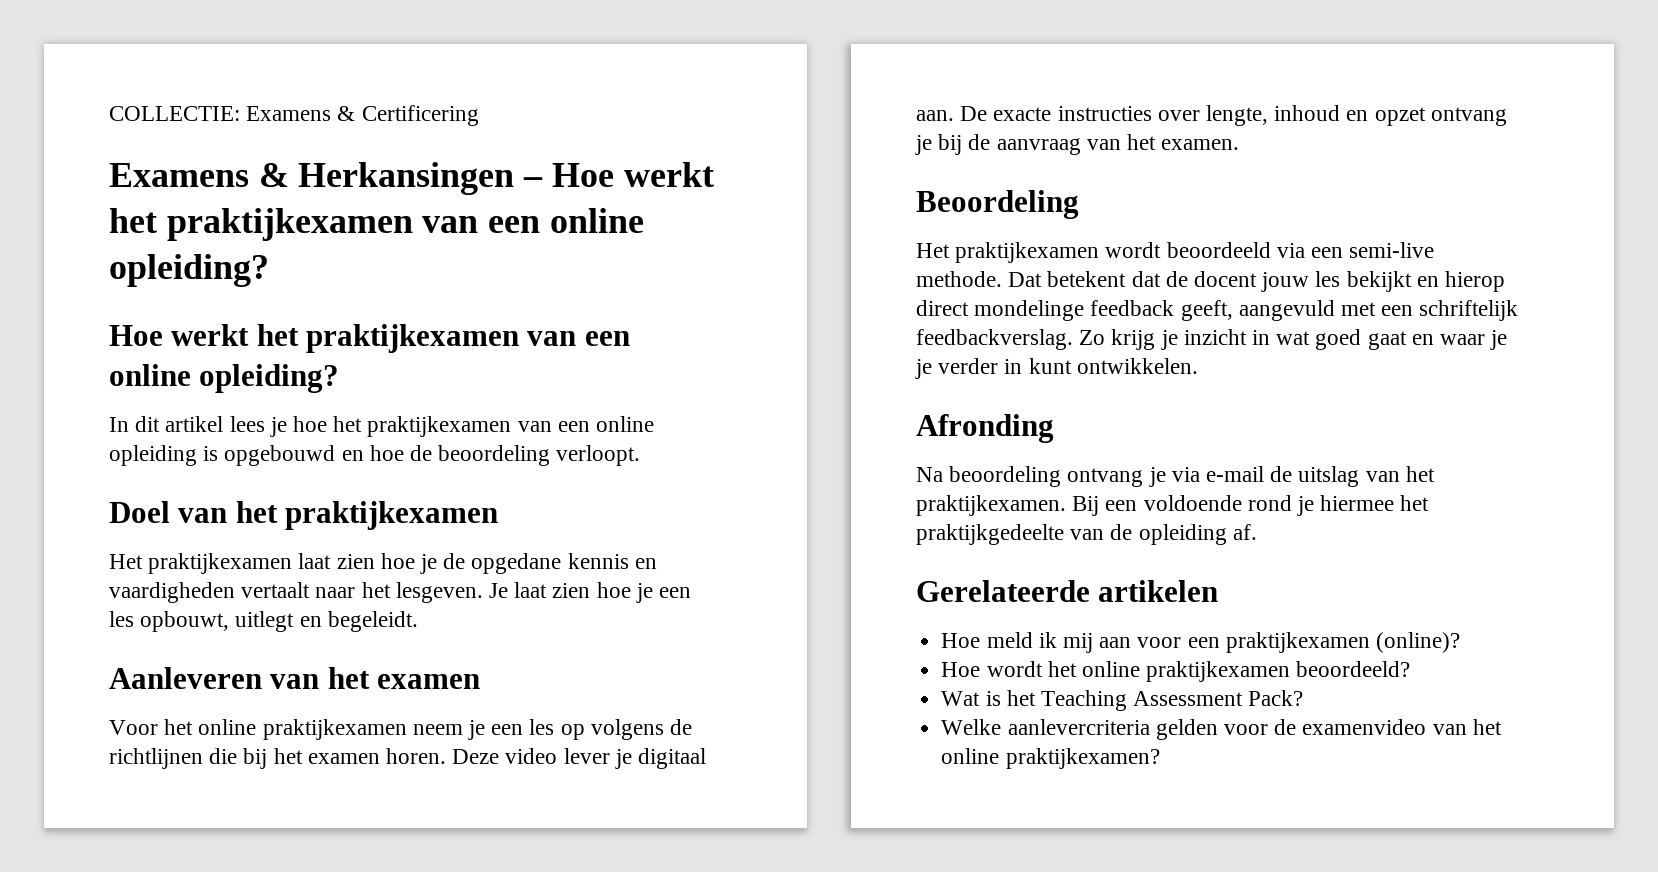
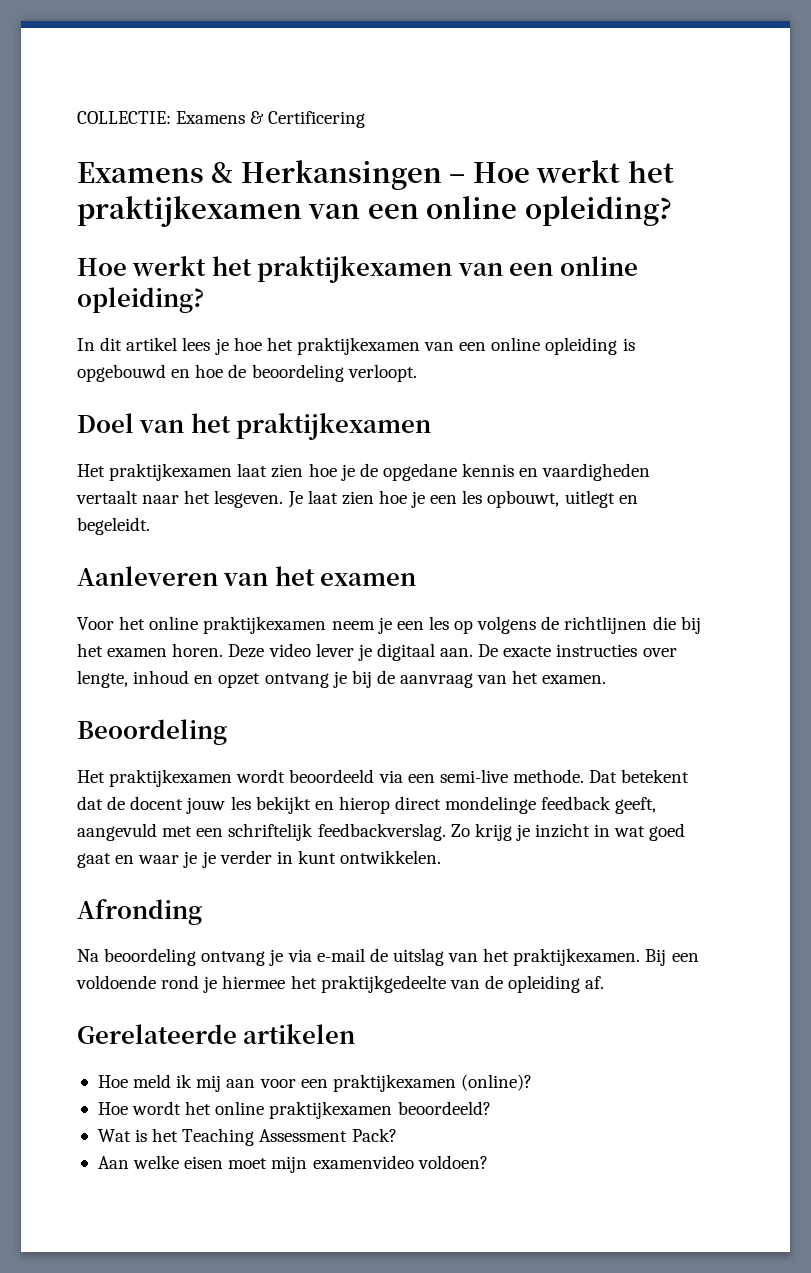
[941,719,1502,740] [941,748,1160,769] Welke aanlevercriteria gelden voor de examenvideo van het online praktijkexamen? -> [97,1155,488,1173] Aan welke eisen moet mijn examenvideo voldoen?

